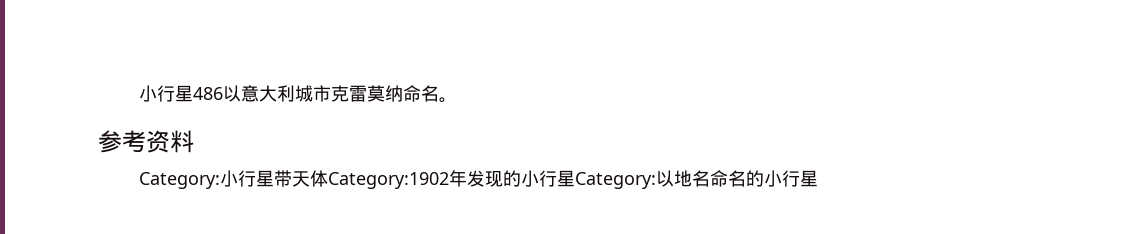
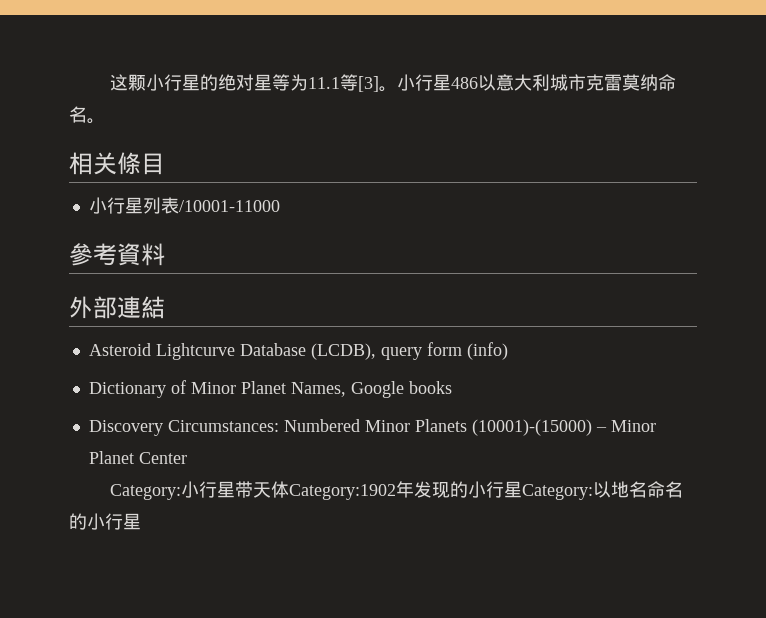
(139, 93) none -> [109,74,397,92] 这颗小行星的绝对星等为11.1等[3]。
[98,130,194,153] 参考资料 -> [69,152,165,175] [88,197,280,214] [69,243,165,266] [69,296,165,319] [88,342,508,360] [88,380,452,398] [88,419,656,436] [88,451,187,464] 相关條目 // 小行星列表/10001-11000 // 參考資料 // 外部連結 // Asteroid Lightcurve Database (LCDB), query form (info) // Dictionary of Minor Planet Names, Google books // Discovery Circumstances: Numbered Minor Planets (10001)-(15000) – Minor Planet Center

